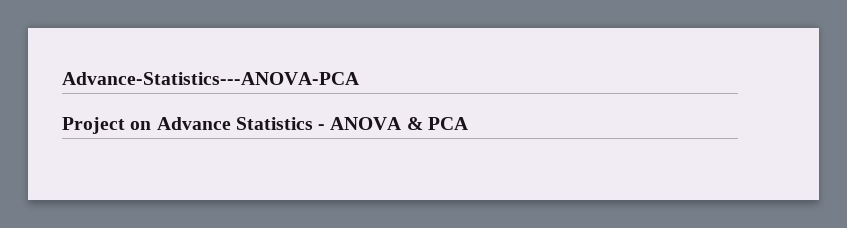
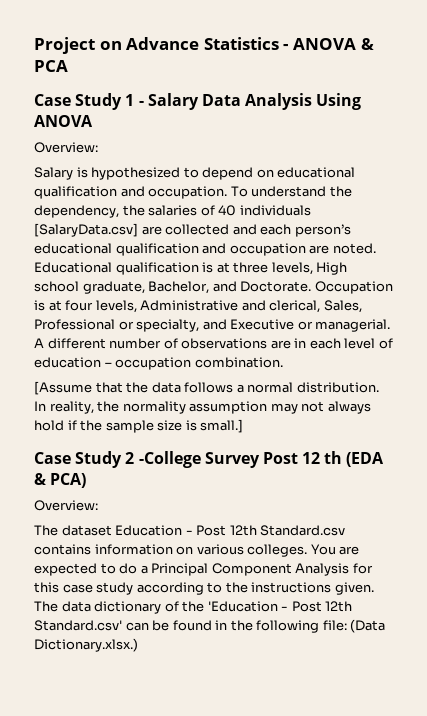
[62,72,359,85] Advance-Statistics---ANOVA-PCA // -> (34, 45) none
(468, 123) none -> [34,93,362,110] [34,115,93,127] [34,142,98,153] [34,167,356,180] [34,186,352,199] [34,205,311,218] [34,223,351,237] [34,243,376,256] [34,262,348,275] [34,281,393,294] [34,300,362,313] [34,319,391,332] [34,338,393,349] [34,357,283,370] [34,381,379,395] [34,401,371,414] [34,419,244,433] [34,451,385,468] [34,473,87,488] [34,500,98,511] [34,525,346,536] [34,544,360,557] [34,563,373,576] [34,582,374,595] [34,601,353,614] [34,619,386,633] [34,638,138,652] // Case Study 1 - Salary Data Analysis Using ANOVA // Overview: // Salary is hypothesized to depend on educational qualification and occupation. To understand the dependency, the salaries of 40 individuals [SalaryData.csv] are collected and each person’s educational qualification and occupation are noted. Educational qualification is at three levels, High school graduate, Bachelor, and Doctorate. Occupation is at four levels, Administrative and clerical, Sales, Professional or specialty, and Executive or managerial. A different number of observations are in each level of education – occupation combination. // [Assume that the data follows a normal distribution. In reality, the normality assumption may not always hold if the sample size is small.] // Case Study 2 -College Survey Post 12 th (EDA & PCA) // Overview: // The dataset Education - Post 12th Standard.csv contains information on various colleges. You are expected to do a Principal Component Analysis for this case study according to the instructions given. The data dictionary of the 'Education - Post 12th Standard.csv' can be found in the following file: (Data Dictionary.xlsx.)

